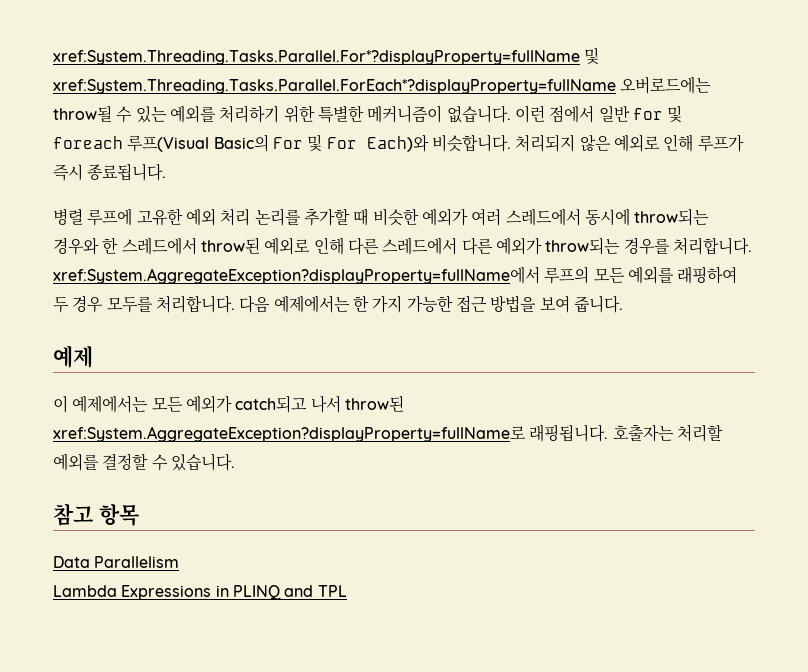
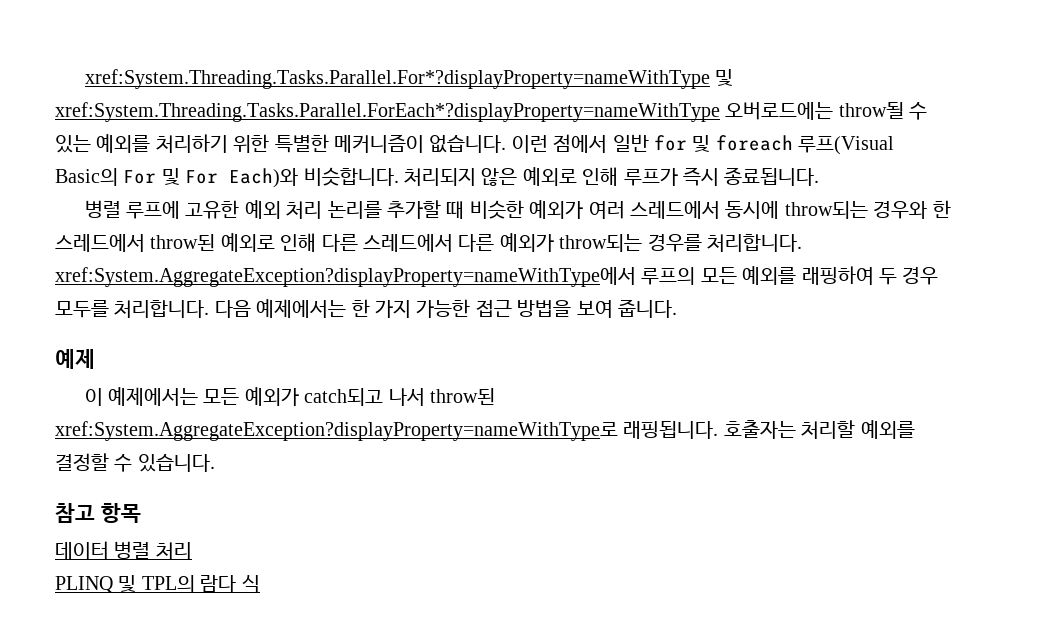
[53,47,600,65] [53,79,616,94] xref:System.Threading.Tasks.Parallel.For*?displayProperty=fullName 및 xref:System.Threading.Tasks.Parallel.ForEach*?displayProperty=fullName -> [84,69,734,89] [55,102,720,122] xref:System.Threading.Tasks.Parallel.For*?displayProperty=nameWithType 및 xref:System.Threading.Tasks.Parallel.ForEach*?displayProperty=nameWithType
[53,266,540,284] xref:System.AggregateException?displayProperty=fullName에서 -> [55,267,636,287] xref:System.AggregateException?displayProperty=nameWithType에서
[53,426,526,442] xref:System.AggregateException?displayProperty=fullName로 -> [55,421,618,441] xref:System.AggregateException?displayProperty=nameWithType로
[53,556,180,568] [53,585,347,600] Data Parallelism // Lambda Expressions in PLINQ and TPL -> [55,541,192,560] [55,575,260,593] 데이터 병렬 처리 // PLINQ 및 TPL의 람다 식

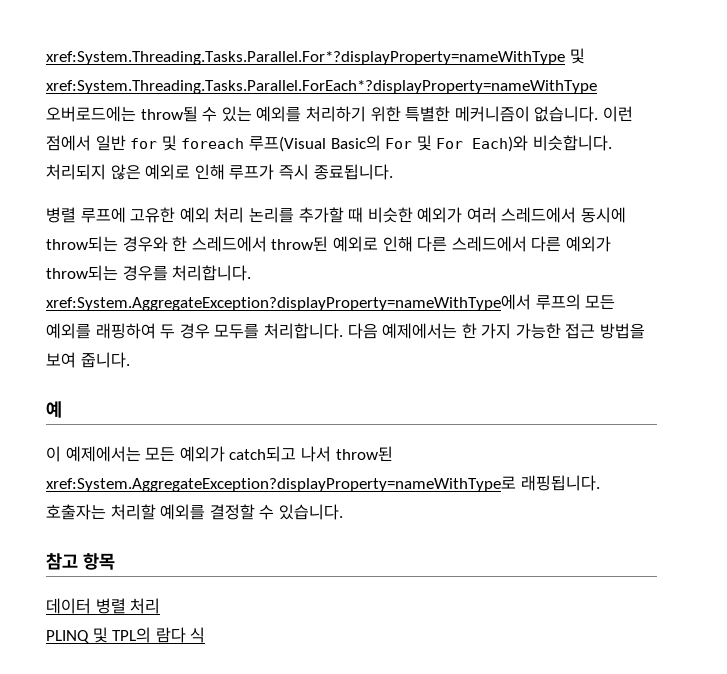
[55,349,95,369] 예제 -> [46,401,62,418] 예

